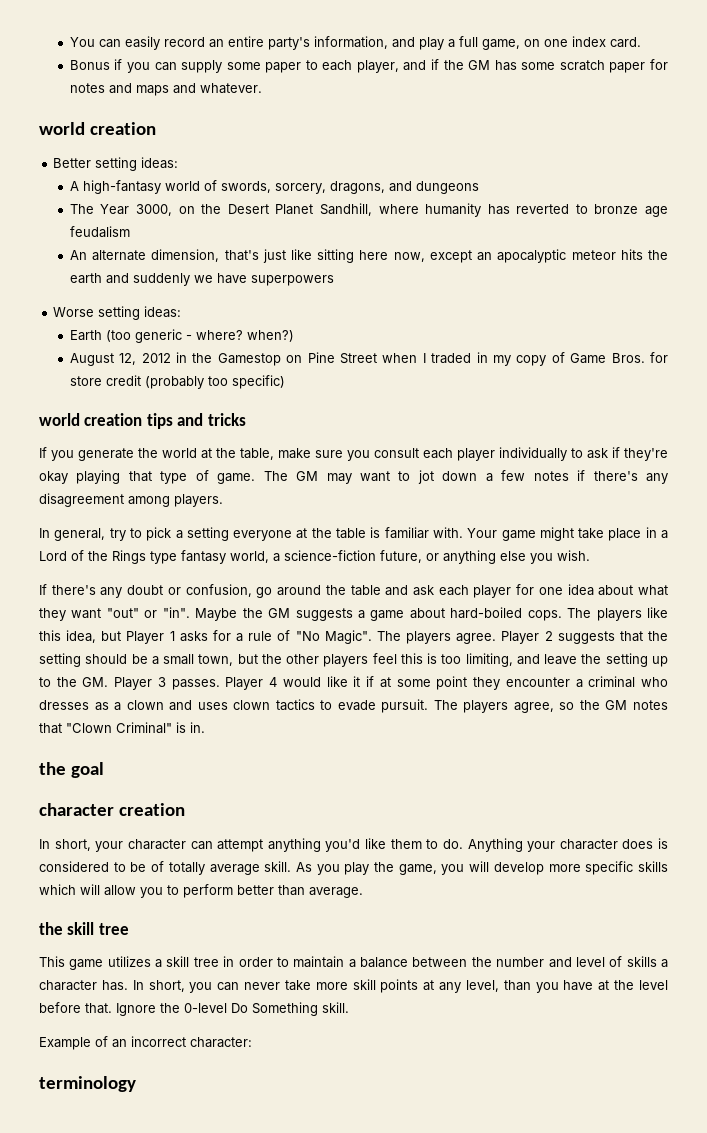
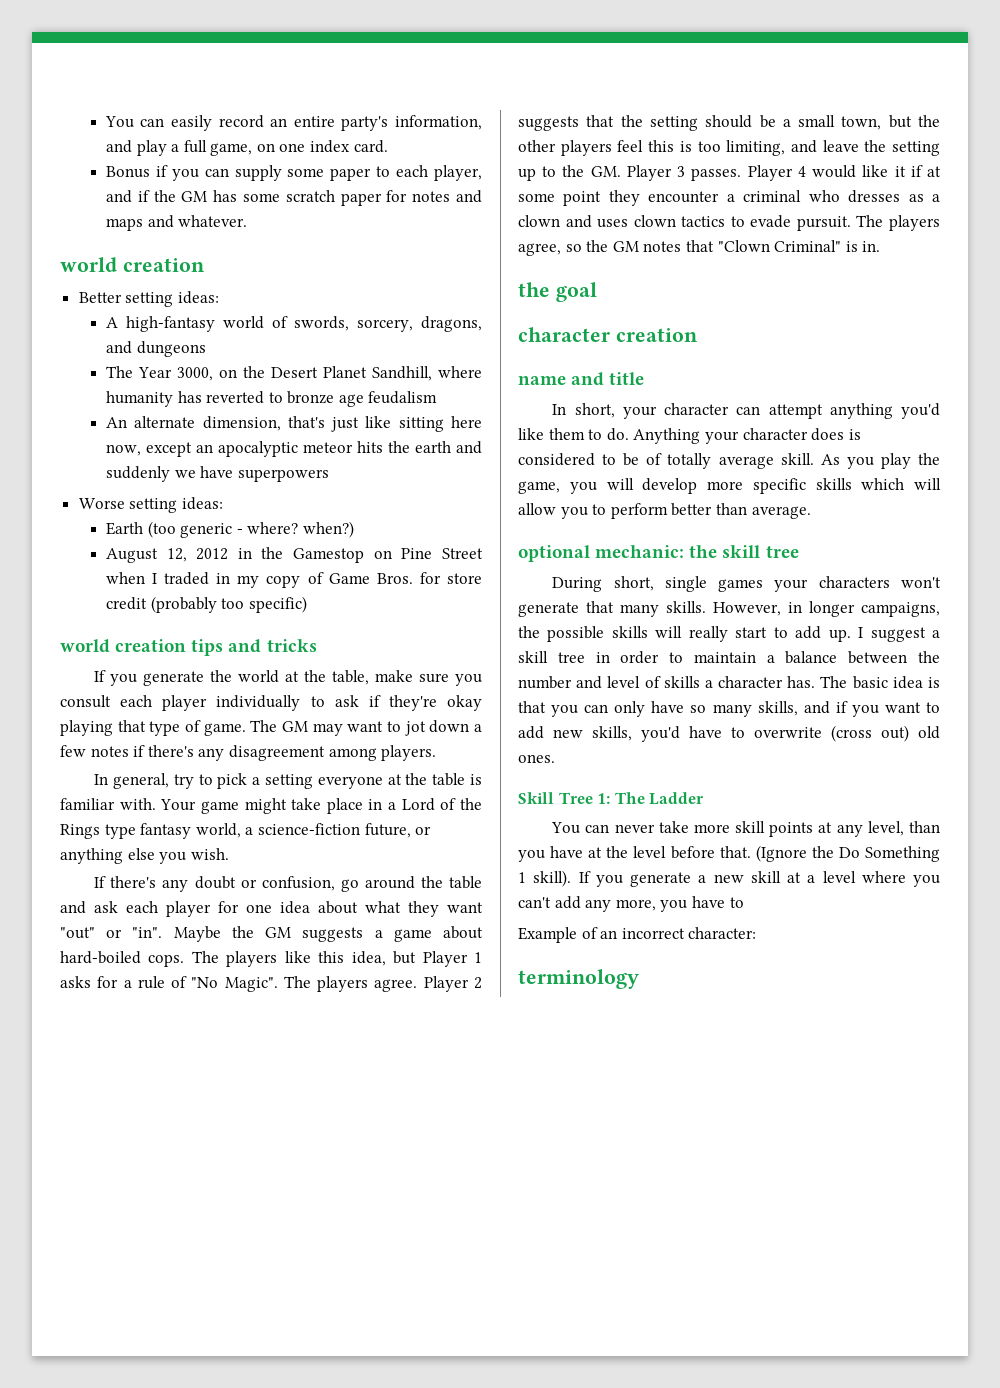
(185, 809) none -> [518,372,645,386] // name and title
(363, 892) none -> [518,545,685,562] optional mechanic:
[39,956,151,970] This game utilizes -> [552,576,941,592] [518,601,940,617] [518,626,926,642] During short, single games your characters won't generate that many skills. However, in longer campaigns, the possible skills will really start to add up. I suggest
[132,980,213,993] In short, you -> [820,676,940,689] [518,701,940,717] [518,725,940,742] [518,754,555,763] [518,792,705,805] [551,822,581,834] The basic idea is that you can only have so many skills, and if you want to add new skills, you'd have to overwrite (cross out) old ones. // Skill Tree 1: The Ladder // You
[116,1002,349,1016] Ignore the 0-level Do Something skill. -> [755,845,940,862] [518,870,940,887] [518,896,744,912] (Ignore the Do Something 1 skill). If you generate a new skill at a level where you can't add any more, you have to

